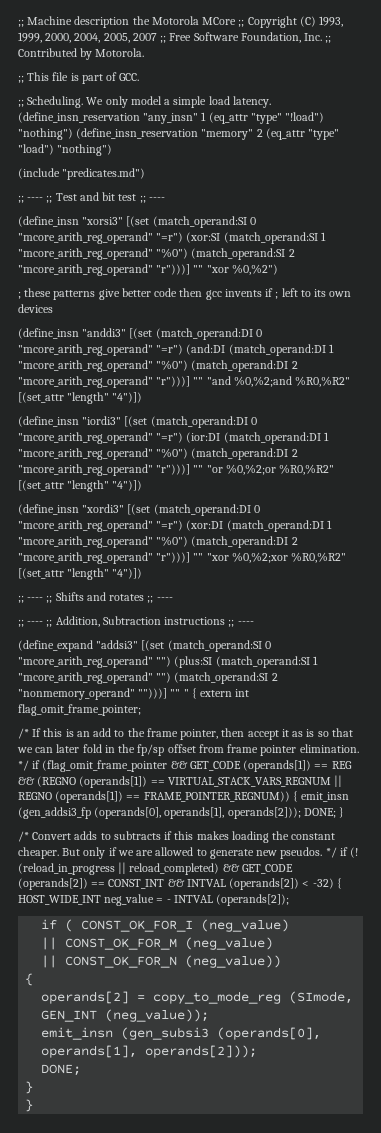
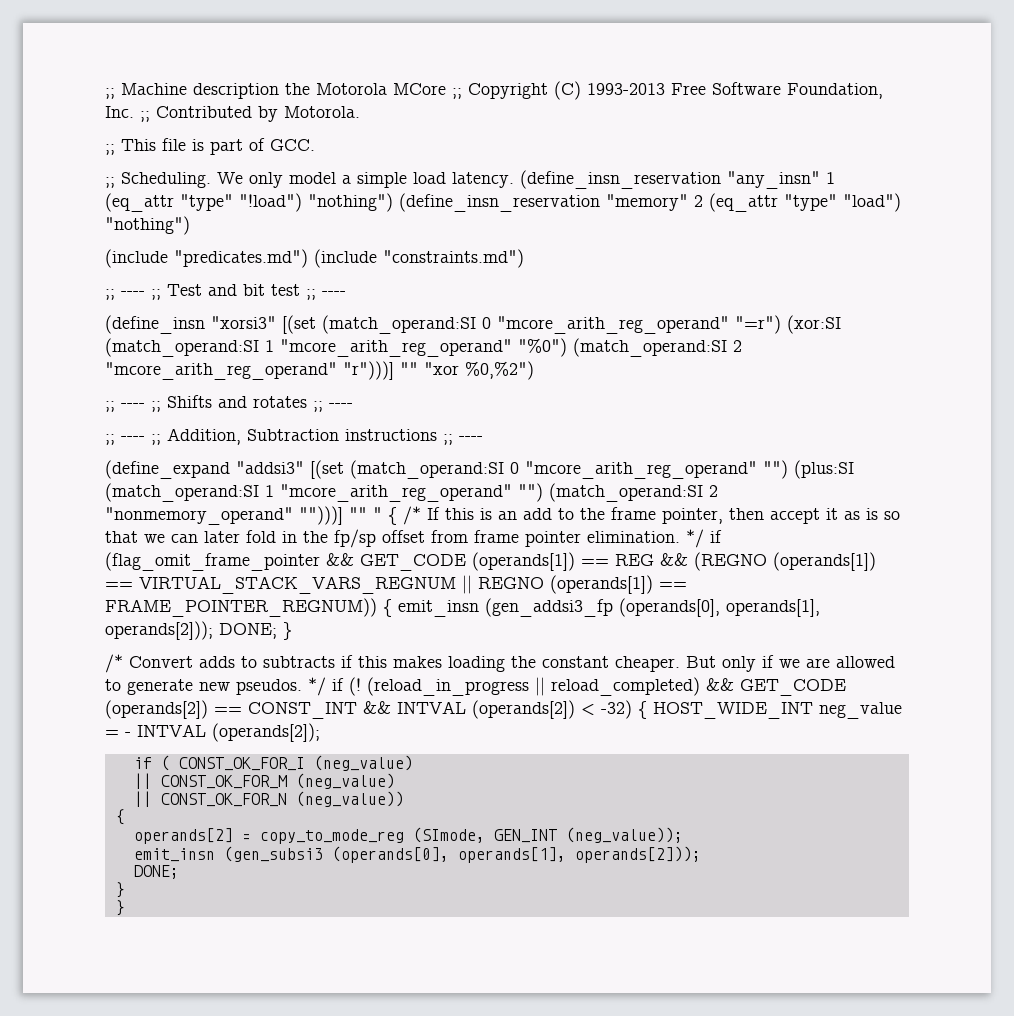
[319,16,344,27] [18,32,167,43] 1993, 1999, 2000, 2004, 2005, 2007 ;; -> [587,83,665,95] 1993-2013
(146, 174) none -> [314,249,524,268] (include "constraints.md")
[18,288,352,300] [18,304,53,313] [18,328,262,340] [18,344,334,356] [18,360,298,372] [18,376,351,388] [18,392,143,404] [18,416,257,428] [18,432,329,444] [18,448,298,460] [18,464,335,476] [18,480,143,492] [18,504,260,516] [18,520,332,532] [18,536,298,548] [18,552,347,564] [18,568,143,580] // ; these patterns give better code then gcc invents if ; left to its own devices // (define_insn "anddi3" [(set (match_operand:DI 0 "mcore_arith_reg_operand" "=r") (and:DI (match_operand:DI 1 "mcore_arith_reg_operand" "%0") (match_operand:DI 2 "mcore_arith_reg_operand" "r")))] "" "and %0,%2;and %R0,%R2" [(set_attr "length" "4")]) // (define_insn "iordi3" [(set (match_operand:DI 0 "mcore_arith_reg_operand" "=r") (ior:DI (match_operand:DI 1 "mcore_arith_reg_operand" "%0") (match_operand:DI 2 "mcore_arith_reg_operand" "r")))] "" "or %0,%2;or %R0,%R2" [(set_attr "length" "4")]) // (define_insn "xordi3" [(set (match_operand:DI 0 "mcore_arith_reg_operand" "=r") (xor:DI (match_operand:DI 1 "mcore_arith_reg_operand" "%0") (match_operand:DI 2 "mcore_arith_reg_operand" "r")))] "" "xor %0,%2;xor %R0,%R2" [(set_attr "length" "4")]) -> (534, 370) none
[200,689,250,697] [18,704,141,716] extern int flag_omit_frame_pointer; // -> (397, 516) none

